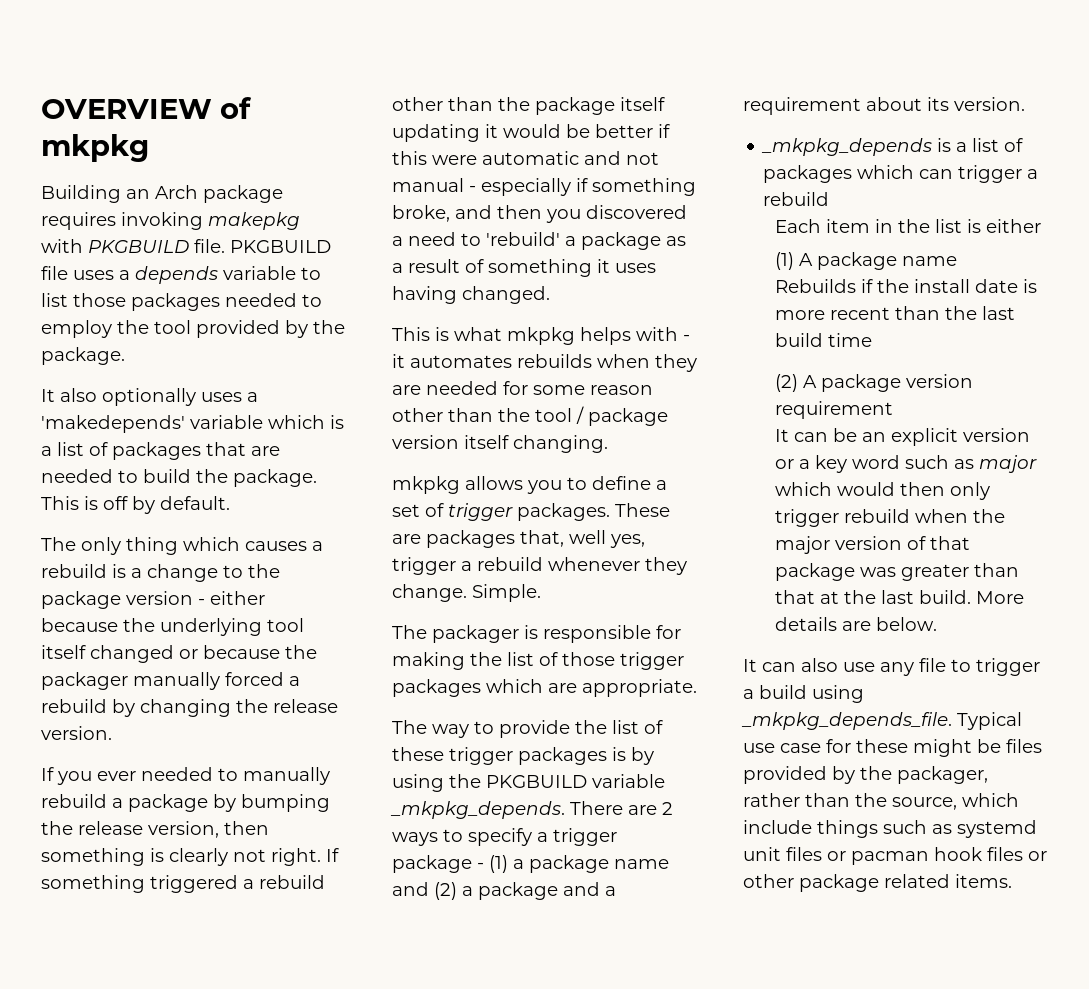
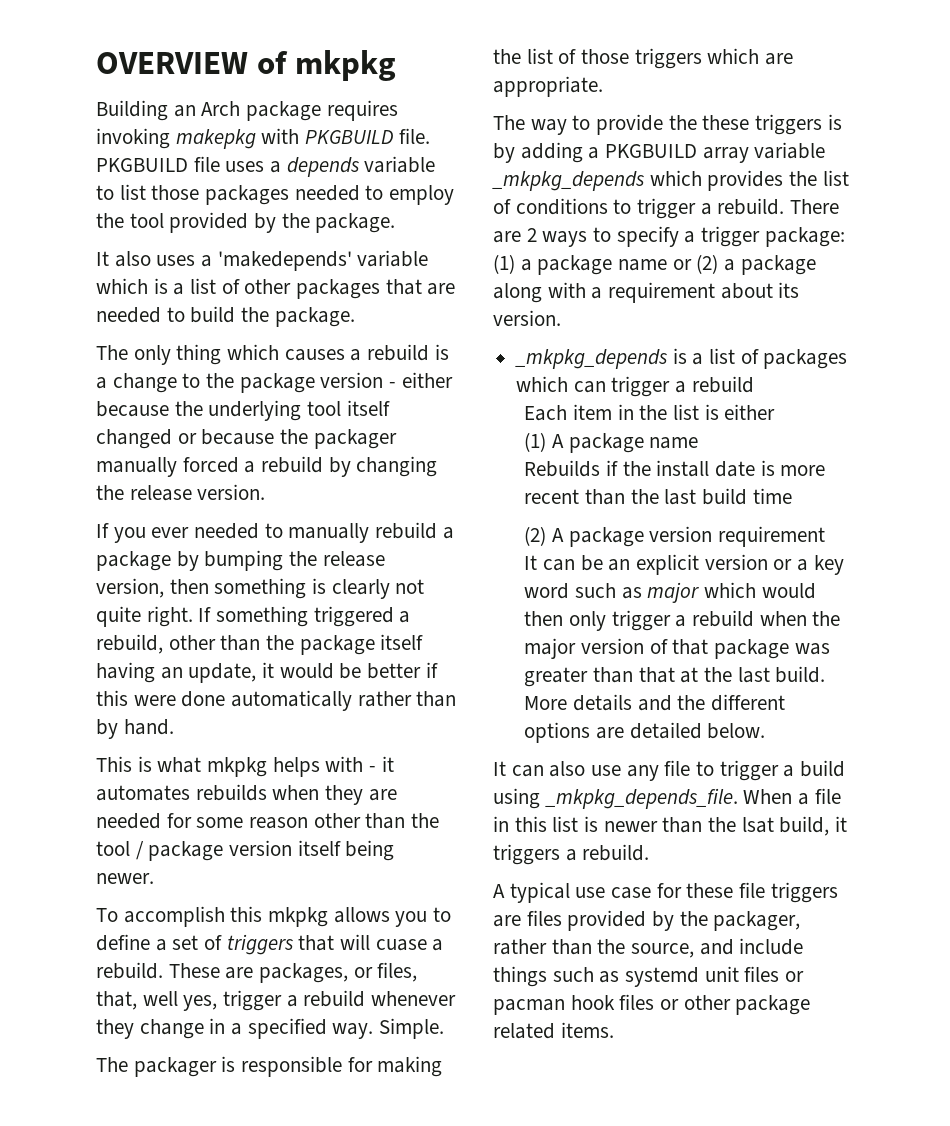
[102,388,196,406] optionally -> (151, 259) none
(108, 449) none -> [244,279,292,294] other
[41,496,230,514] This is off by default. -> (355, 317) none
(266, 855) none -> [96,606,141,627] quite
[259,875,325,889] rebuild -> [96,634,163,654] rebuild,
[392,124,480,142] updating -> [96,662,257,683] having an update,
[482,151,659,165] [392,178,696,196] [392,205,687,223] [392,232,686,250] [392,259,656,277] [392,286,550,304] automatic and not manual - especially if something broke, and then you discovered a need to 'rebuild' a package as a result of something it uses having changed. -> [181,690,457,711] [96,719,174,739] done automatically rather than by hand.
[513,435,608,453] changing. // -> [345,840,395,861] [96,873,154,884] [96,906,263,927] being newer. // To accomplish this
[448,503,670,521] [392,530,515,548] trigger packages. These are packages -> [226,934,444,955] [96,962,418,983] triggers that will cuase a rebuild. These are packages, or files,
[392,584,467,602] change. -> [139,1018,374,1039] change in a specified way.
[620,652,684,670] [392,679,481,697] trigger packages -> [634,48,702,69] triggers
[612,720,663,734] [392,747,654,765] [392,774,665,792] [390,801,565,819] list of these trigger packages is by using the PKGBUILD variable _mkpkg_depends. -> [702,114,842,135] [493,142,826,163] [492,170,849,191] [493,198,785,219] these triggers is by adding a PKGBUILD array variable _mkpkg_depends which provides the list of conditions to trigger a rebuild.
[392,855,484,873] package - -> [764,227,845,247] package:
[392,882,429,896] and -> [672,259,692,270] or
[563,882,600,896] and -> [493,282,586,303] along with
(839, 518) none -> [675,615,687,627] a
[841,621,871,631] are -> [637,694,786,711] [524,722,702,743] and the different options are detailed
[957,712,1022,730] Typical -> [743,788,841,805] [493,816,848,836] [493,844,650,865] [493,882,570,903] When a file in this list is newer than the lsat build, it triggers a rebuild. // A typical
[913,739,1001,757] might be -> [739,882,838,903] [493,915,521,927] file triggers are
[962,793,1019,807] which -> [699,939,734,955] and

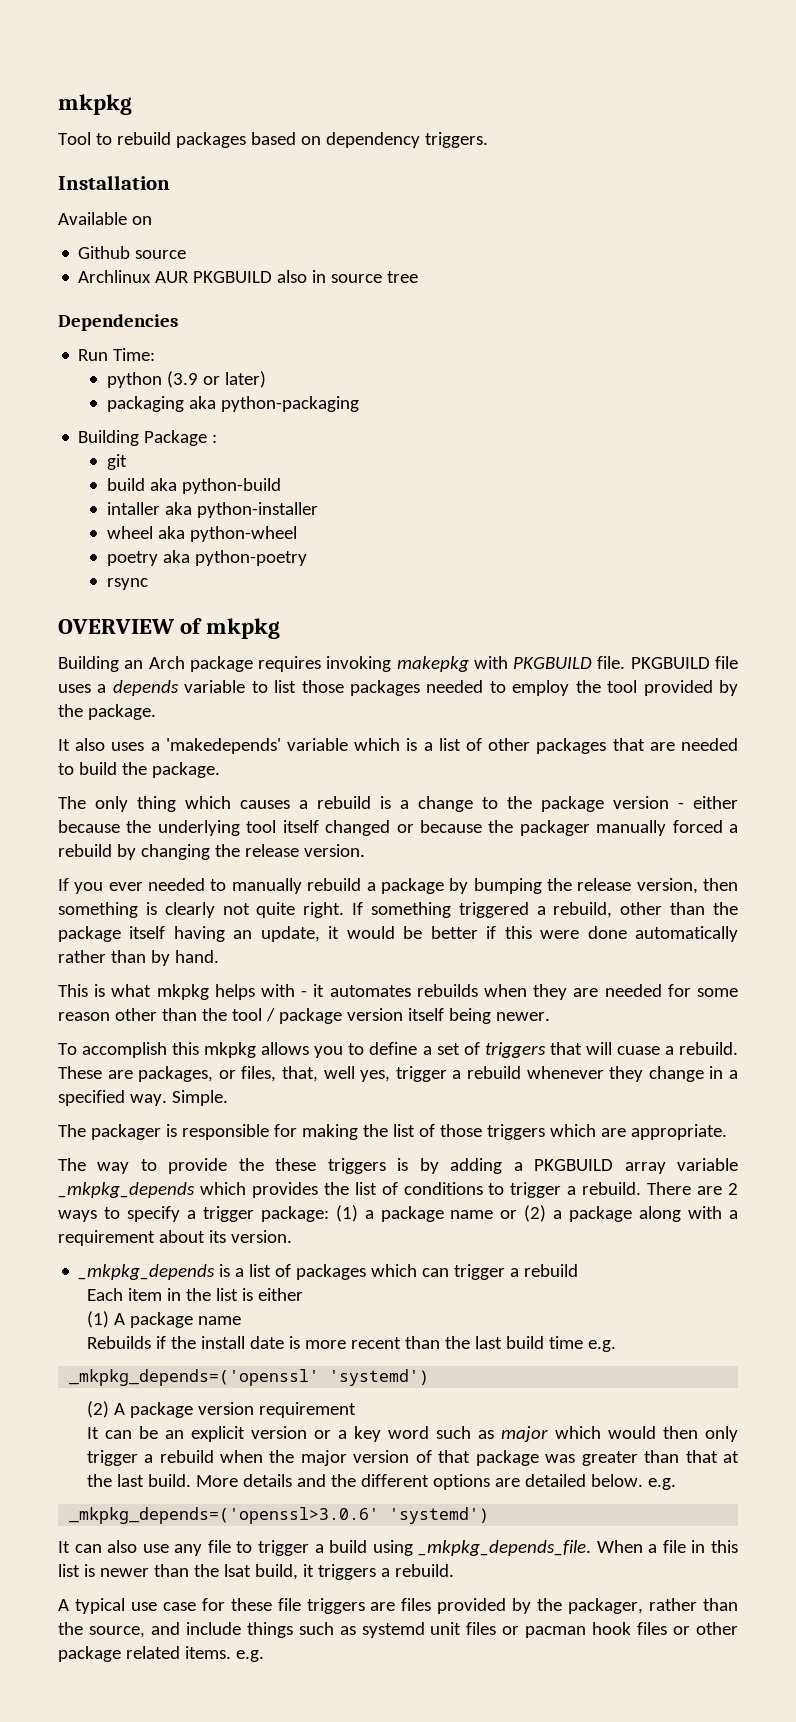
(96, 63) none -> [58,94,132,115] [58,132,488,148] [58,175,170,190] [58,212,152,225] [78,246,187,259] [78,270,419,283] [58,314,178,331] [78,348,156,361] [107,371,266,388] [107,396,359,412] [78,430,218,446] [107,454,128,470] [107,478,281,494] [107,502,318,518] [107,526,297,542] [107,550,307,566] [107,578,149,590] mkpkg // Tool to rebuild packages based on dependency triggers. // Installation // Available on // Github source // Archlinux AUR PKGBUILD also in source tree // Dependencies // Run Time: // python (3.9 or later) // packaging aka python-packaging // Building Package : // git // build aka python-build // intaller aka python-installer // wheel aka python-wheel // poetry aka python-poetry // rsync //
(792, 496) none -> [587,1340,616,1352] [69,1369,430,1386] e.g. // _mkpkg_depends=('openssl' 'systemd')
(766, 731) none -> [647,1478,676,1490] [69,1507,490,1524] e.g. // _mkpkg_depends=('openssl>3.0.6' 'systemd')
(614, 1030) none -> [235,1650,264,1662] e.g.

